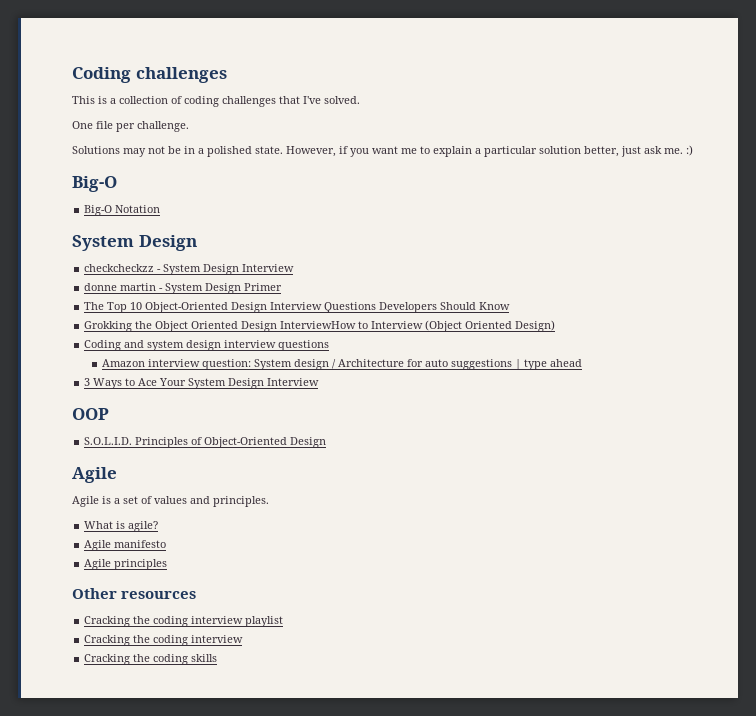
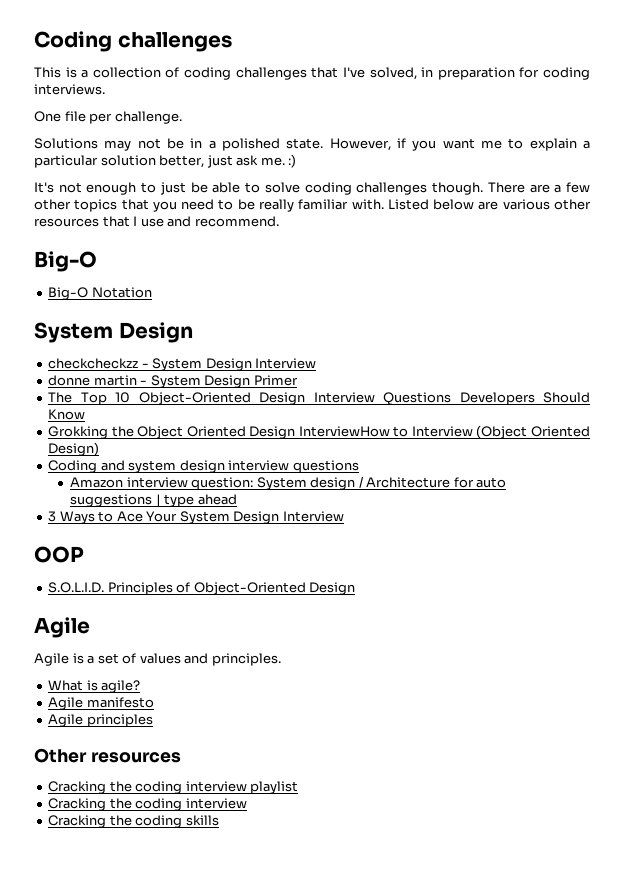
[324,96,360,104] solved. -> [369,67,591,80] [34,84,105,95] solved, in preparation for coding interviews.
(693, 150) none -> [34,182,591,195] [34,199,591,212] [34,216,279,227] // It's not enough to just be able to solve coding challenges though. There are a few other topics that you need to be really familiar with. Listed below are various other resources that I use and recommend.

